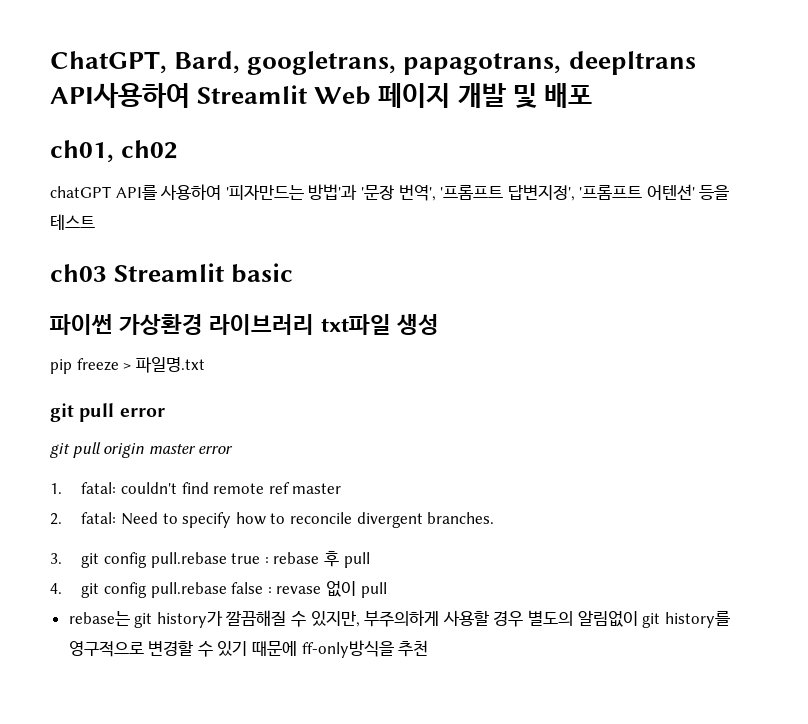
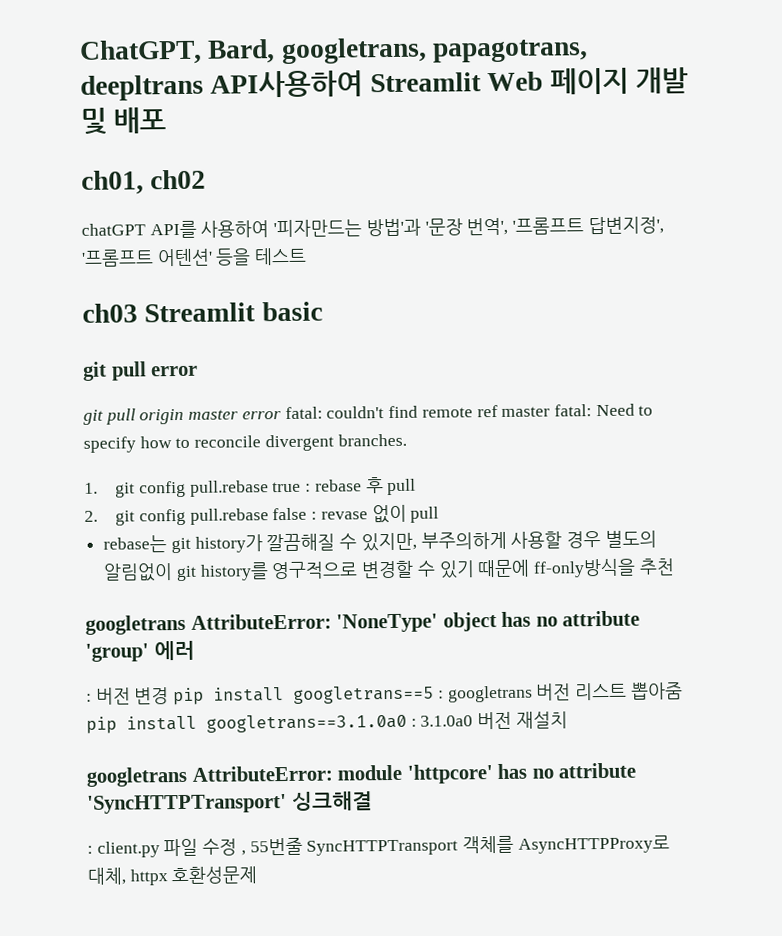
[50,314,439,335] [50,357,205,374] // 파이썬 가상환경 라이브러리 txt파일 생성 // pip freeze > 파일명.txt -> (323, 311) none
[50,483,62,494] // 1. -> (281, 415) none
[50,513,62,525] // 2. -> (551, 411) none
[50,553,62,564] 3. -> [84,482,98,494] 1.
[50,583,62,594] 4. -> [84,510,98,522] 2.
(429, 648) none -> [85,610,641,635] [85,640,195,662] [86,682,683,706] [86,711,568,734] [86,762,637,787] [87,791,373,814] [87,835,670,858] [87,866,258,886] // googletrans AttributeError: 'NoneType' object has no attribute 'group' 에러 // : 버전 변경 pip install googletrans==5 : googletrans 버전 리스트 뽑아줌 pip install googletrans==3.1.0a0 : 3.1.0a0 버전 재설치 // googletrans AttributeError: module 'httpcore' has no attribute 'SyncHTTPTransport' 싱크해결 // : client.py 파일 수정 , 55번줄 SyncHTTPTransport 객체를 AsyncHTTPProxy로 대체, httpx 호환성문제

